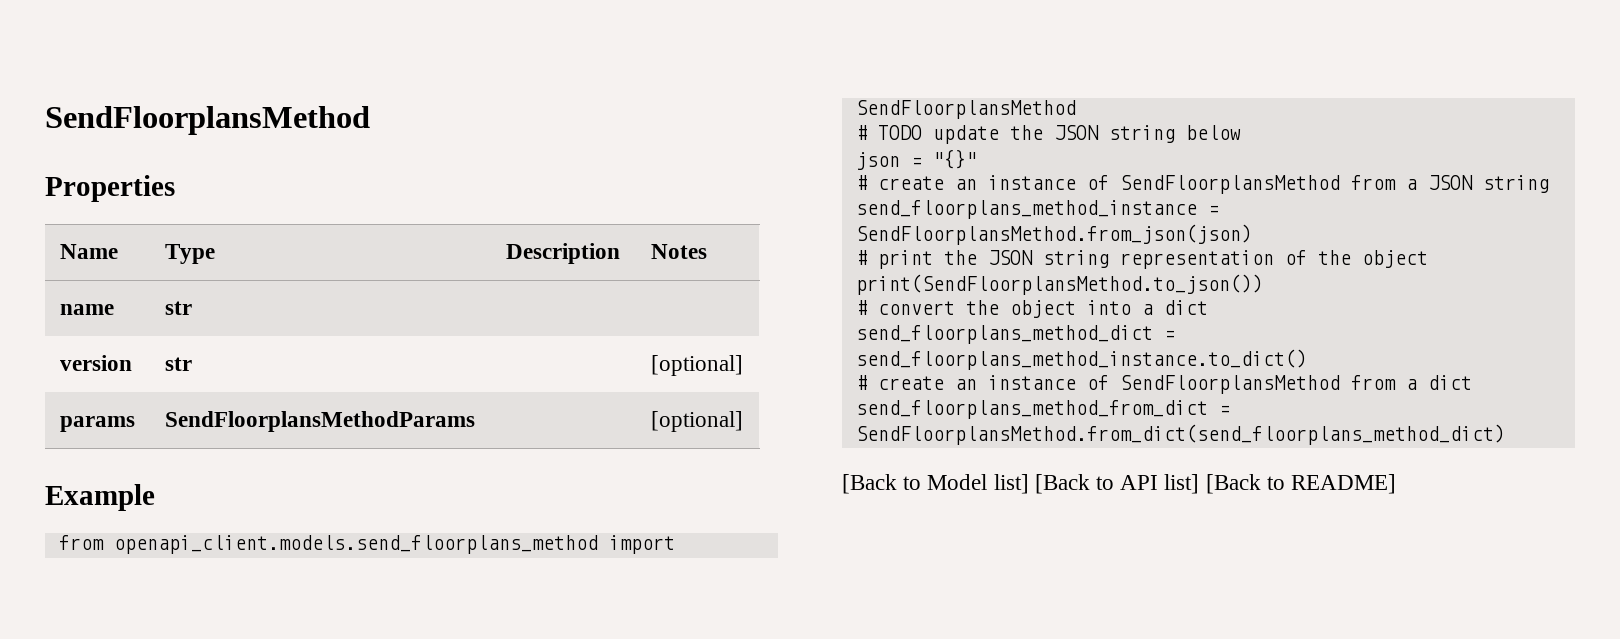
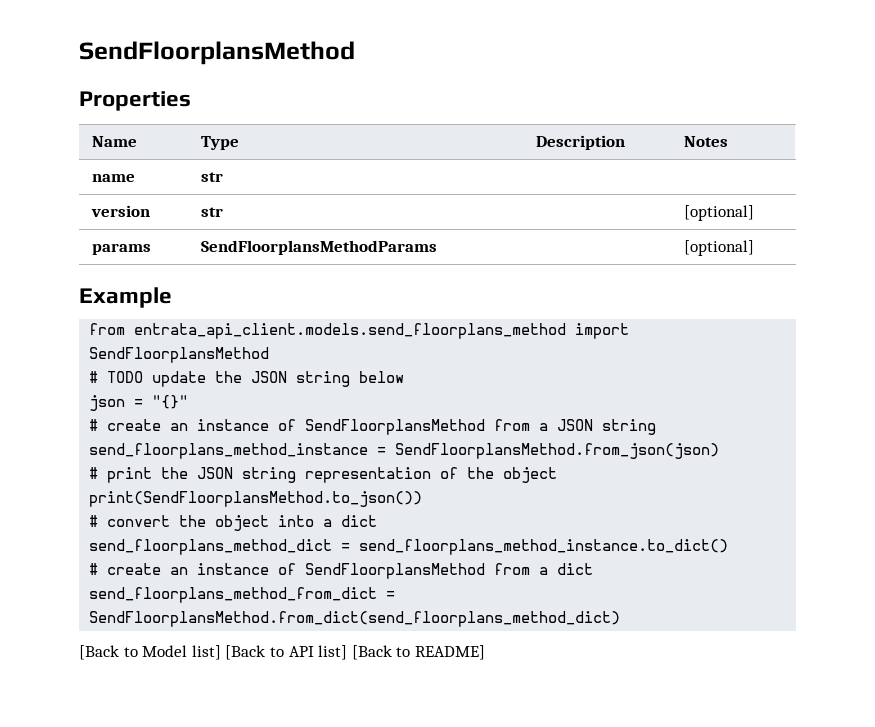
[113,535,598,554] openapi_client.models.send_floorplans_method -> [134,323,567,339] entrata_api_client.models.send_floorplans_method

